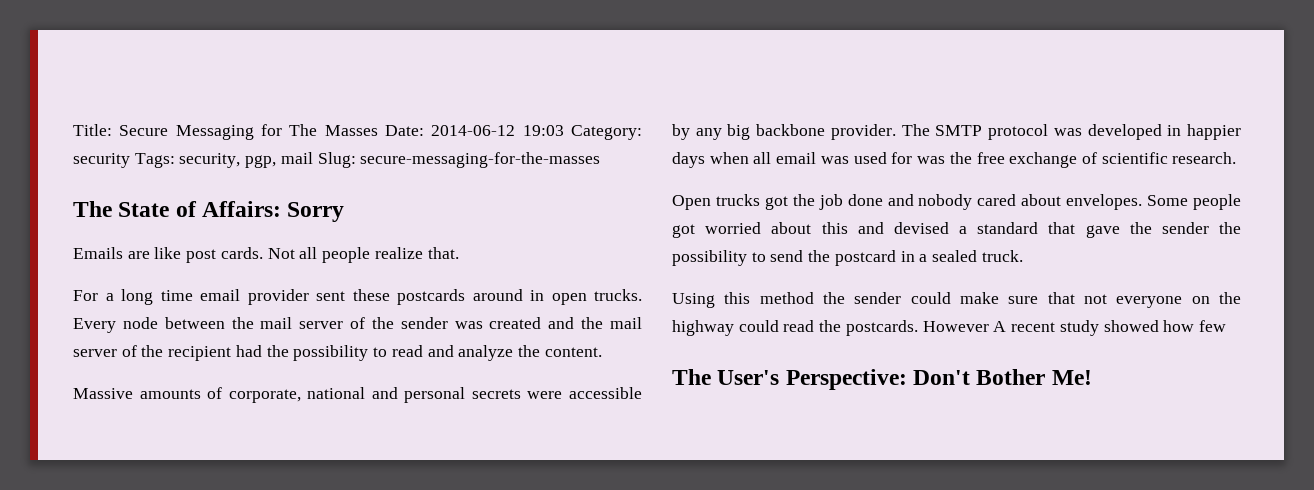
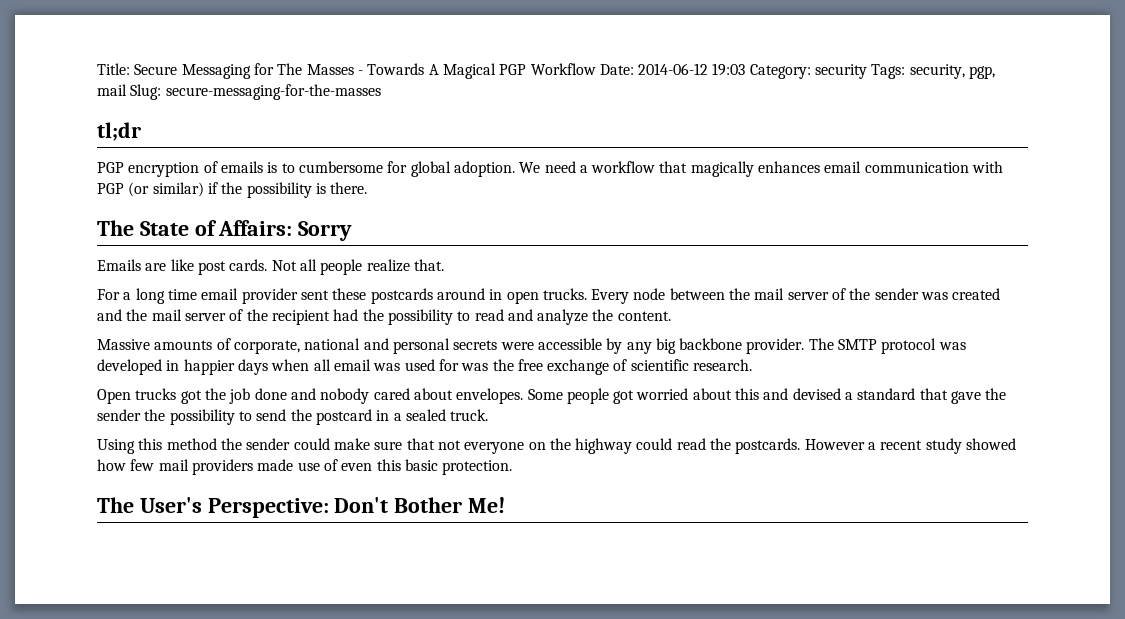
(378, 130) none -> [357,63,596,79] - Towards A Magical PGP Workflow
(601, 160) none -> [97,122,141,141] [97,161,1004,177] [97,182,368,198] // tl;dr // PGP encryption of emails is to cumbersome for global adoption. We need a workflow that magically enhances email communication with PGP (or similar) if the possibility is there.
[993,321,1007,332] A -> [868,442,877,450] a
(1226, 326) none -> [158,459,513,475] mail providers made use of even this basic protection.

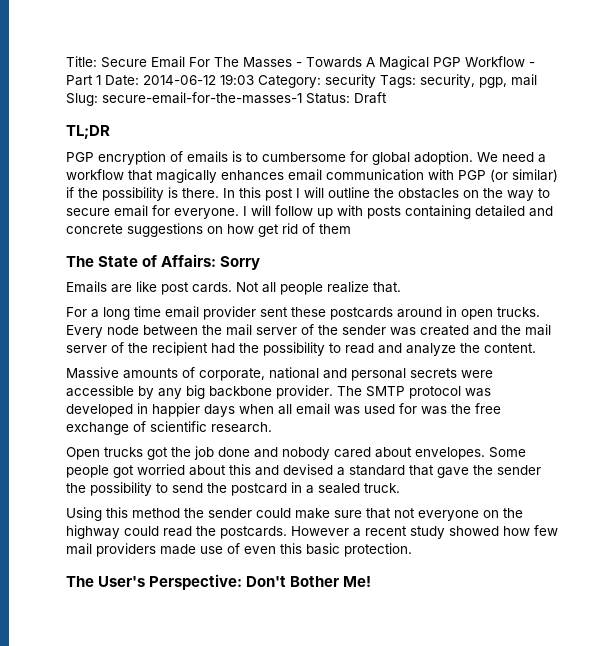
[181,63,274,79] Messaging for -> [151,56,210,68] Email For
(596, 69) none -> [529,62,535,67] [66,75,101,86] - Part 1
[165,84,381,100] [97,122,141,141] secure-messaging-for-the-masses // tl;dr -> [102,92,387,104] [66,125,110,139] secure-email-for-the-masses-1 Status: Draft // TL;DR
(368, 188) none -> [223,187,550,201] [66,205,553,219] [66,223,351,237] In this post I will outline the obstacles on the way to secure email for everyone. I will follow up with posts containing detailed and concrete suggestions on how get rid of them

